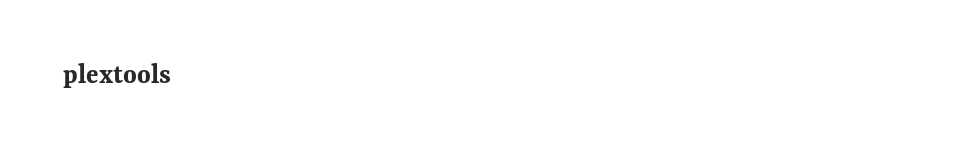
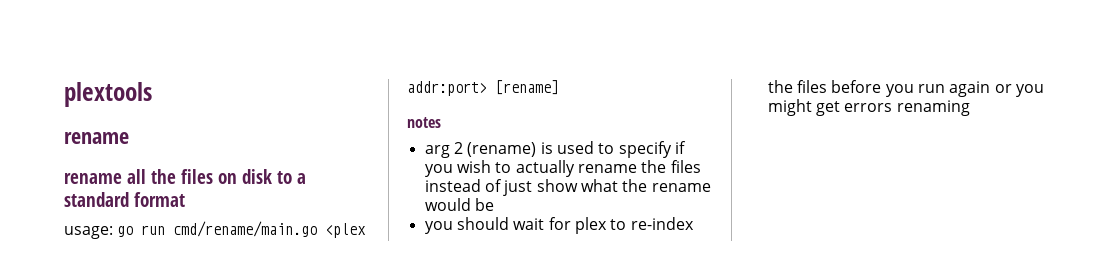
(171, 75) none -> [64,132,129,144] [64,169,306,184] [64,192,185,207] [64,221,367,239] [407,80,559,96] [407,117,441,128] [424,141,686,158] [424,160,701,177] [424,179,711,196] [424,198,494,211] [424,217,694,234] [767,80,1044,97] [767,99,970,116] // rename // rename all the files on disk to a standard format // usage: go run cmd/rename/main.go <plex addr:port> [rename] // notes // arg 2 (rename) is used to specify if you wish to actually rename the files instead of just show what the rename would be // you should wait for plex to re-index the files before you run again or you might get errors renaming

